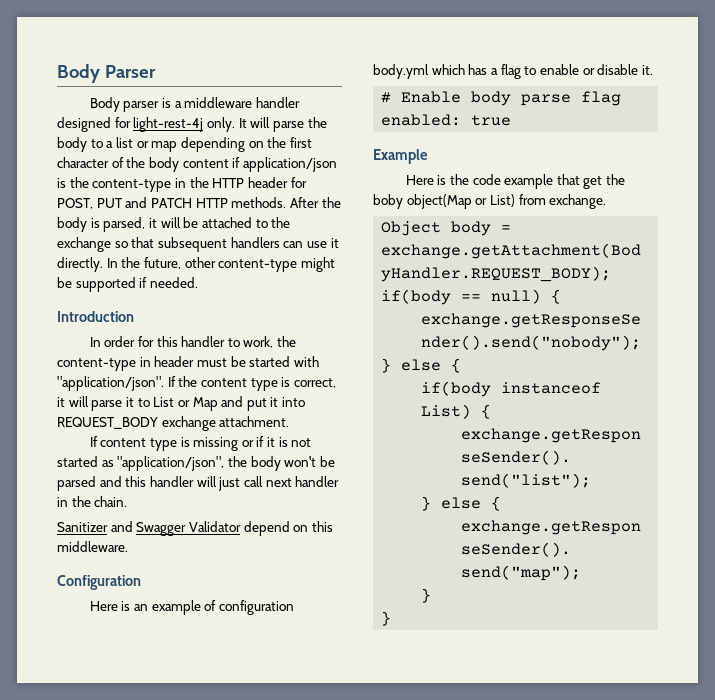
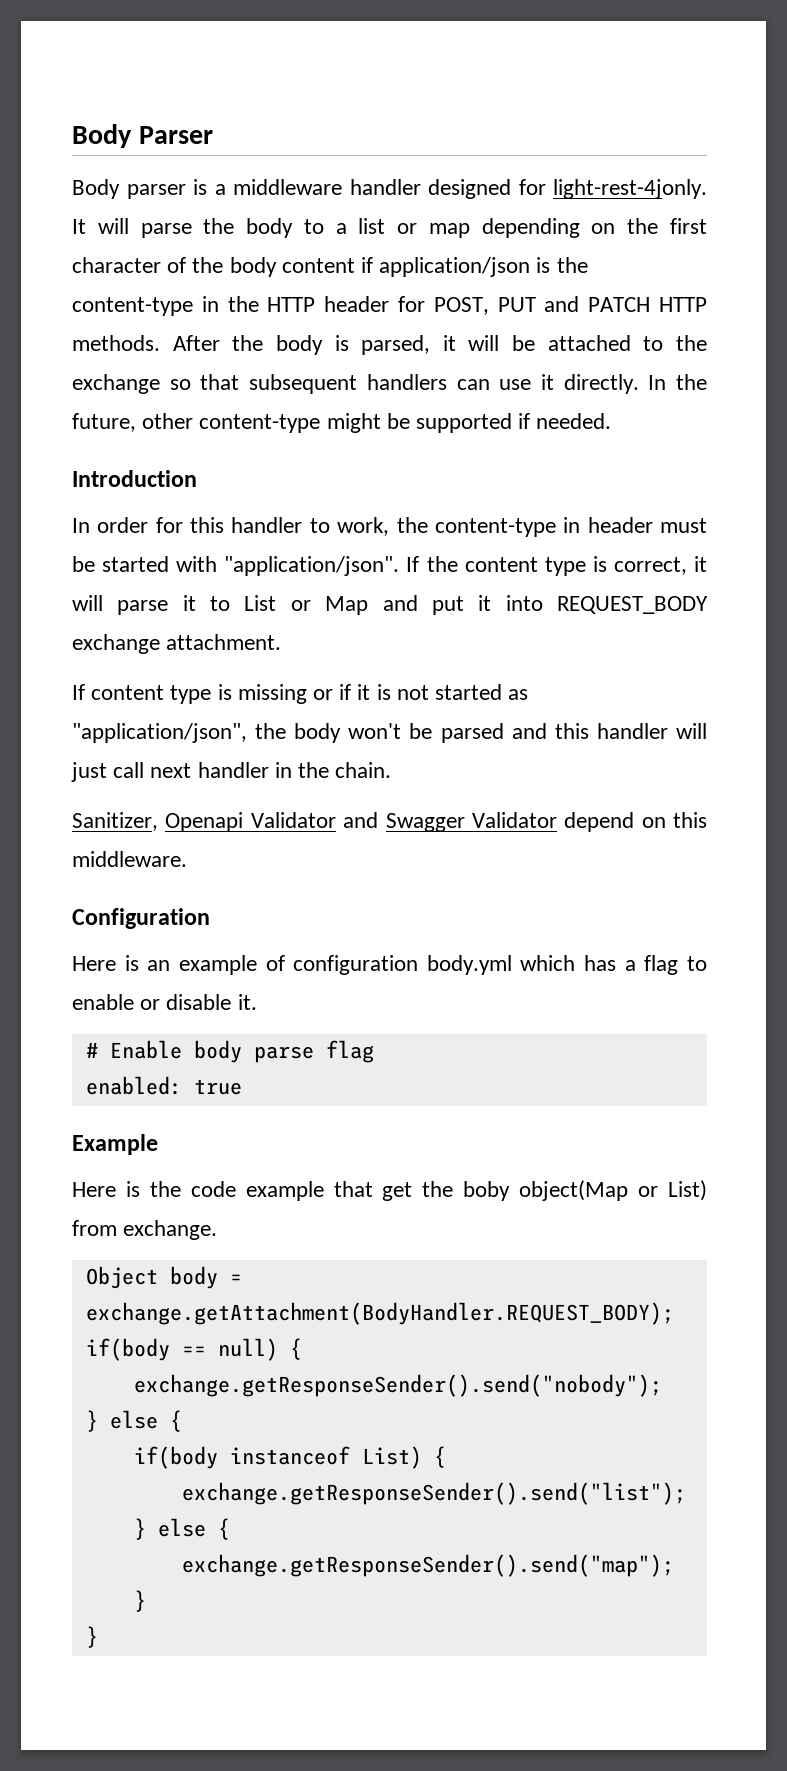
[133,117,235,132] light-rest-4j only. -> [553,179,707,199] light-rest-4jonly.
[57,522,108,532] Sanitizer -> [72,812,336,832] Sanitizer, Openapi Validator

